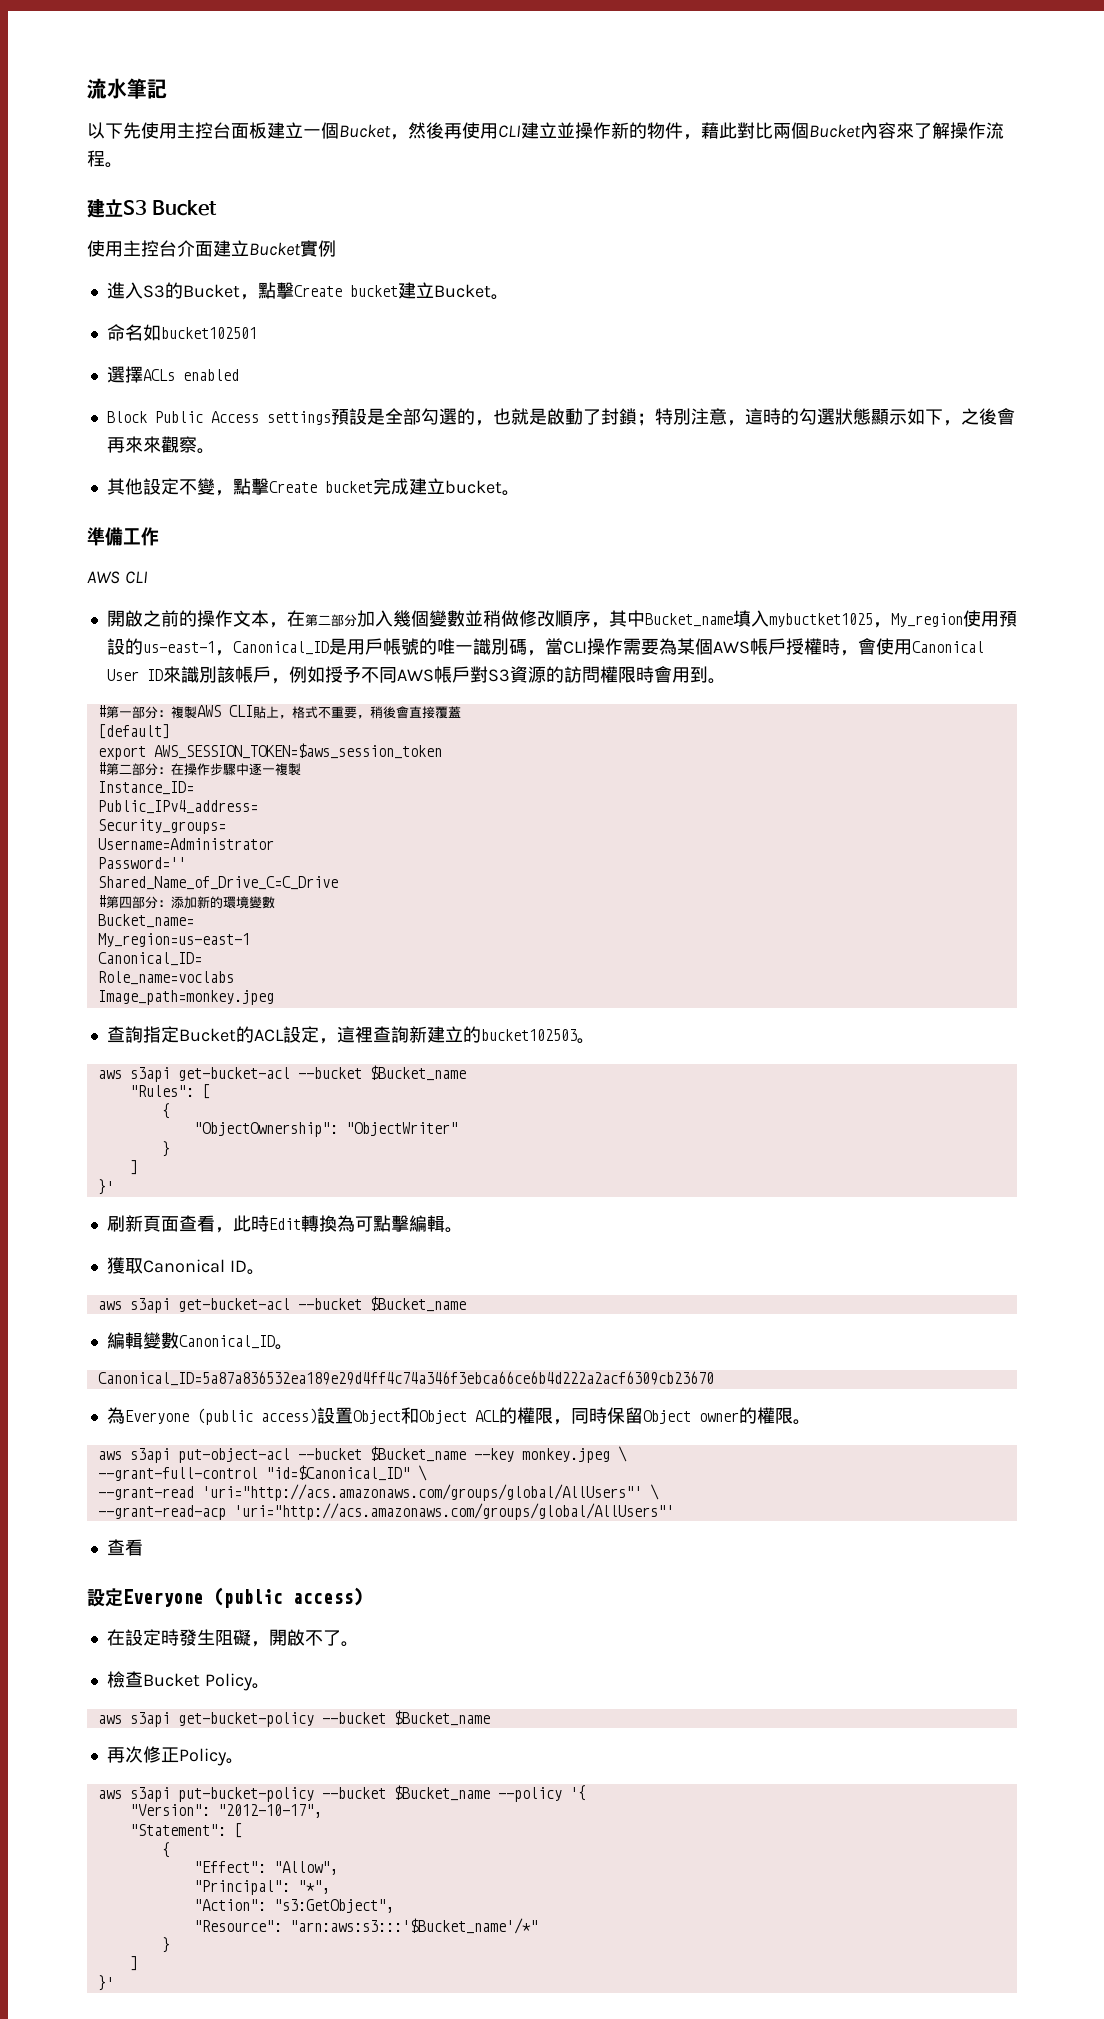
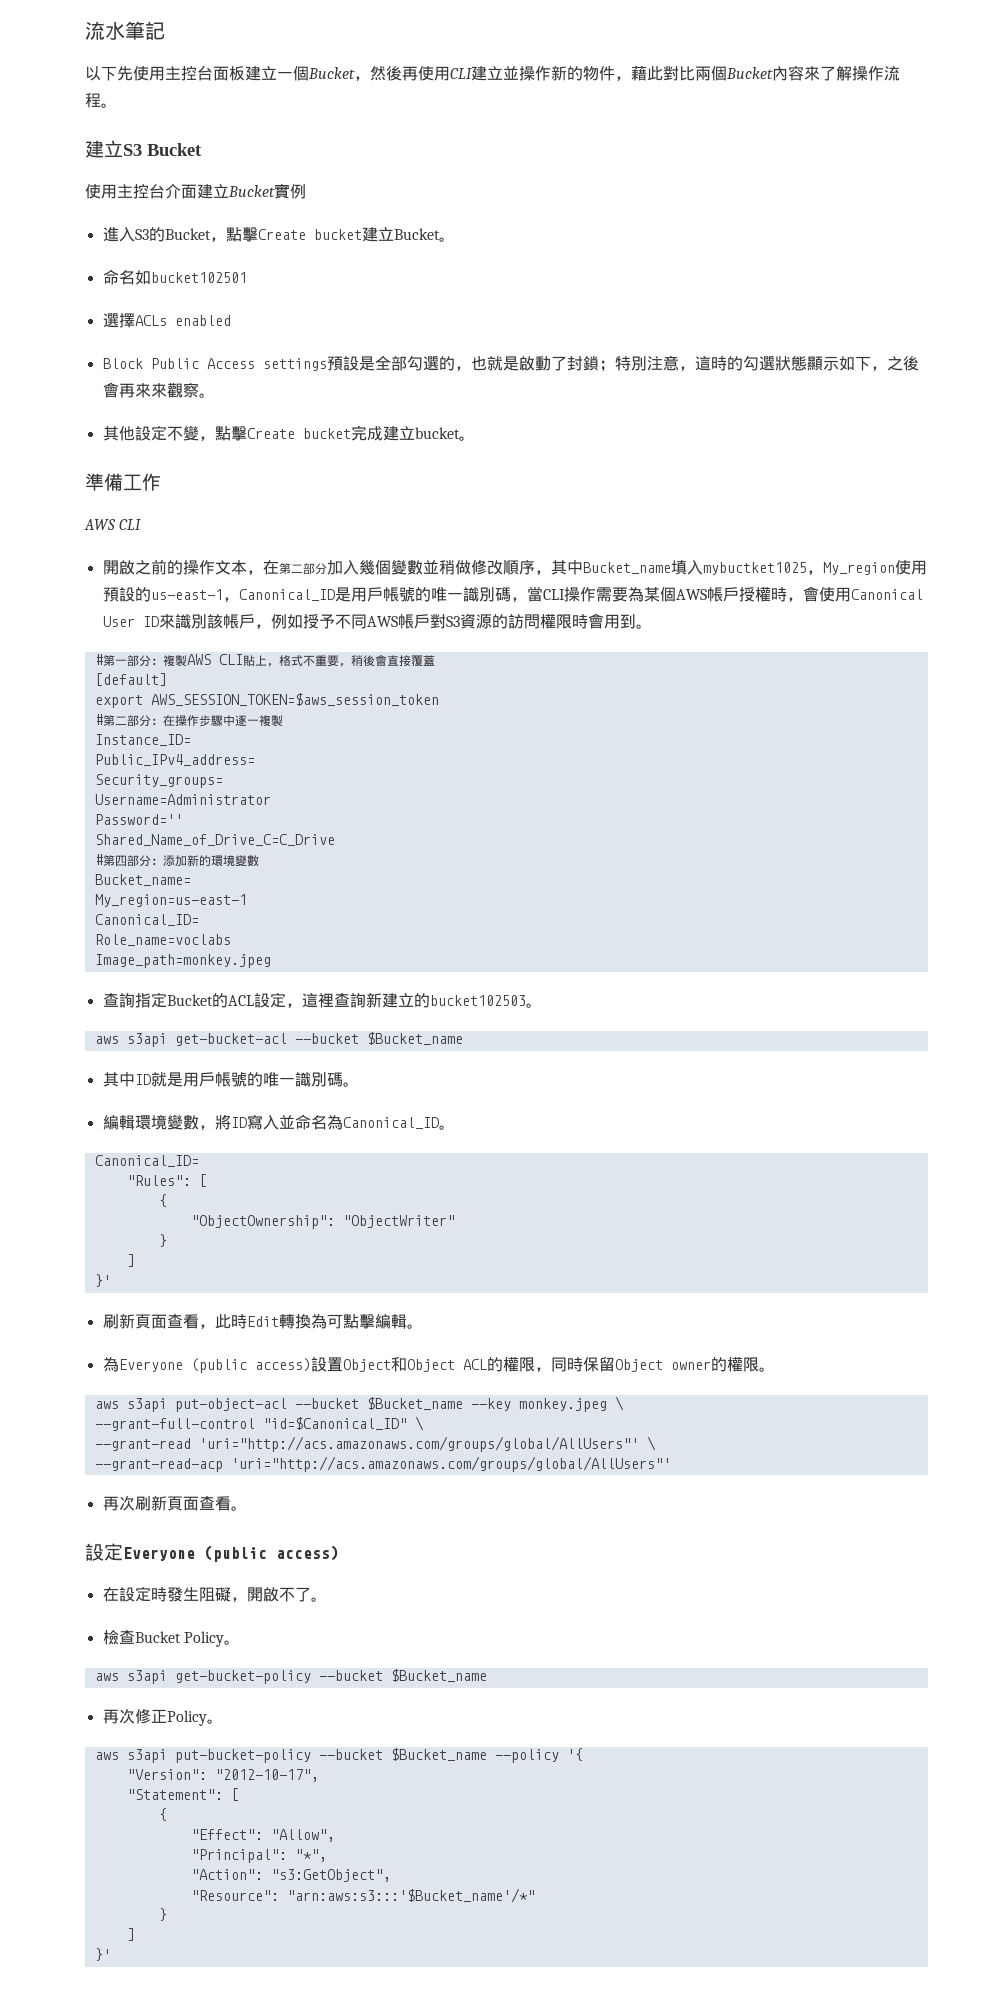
(466, 1073) none -> [102,1072,359,1087] [102,1114,455,1130] [94,1155,199,1167] // 其中ID就是用戶帳號的唯一識別碼。 // 編輯環境變數，將ID寫入並命名為Canonical_ID。 // Canonical_ID=
[106,1257,265,1275] [97,1296,466,1313] [106,1332,293,1350] [97,1371,714,1386] // 獲取Canonical ID。 // aws s3api get-bucket-acl --bucket $Bucket_name // 編輯變數Canonical_ID。 // Canonical_ID=5a87a836532ea189e29d4ff4c74a346f3ebca66ce6b4d222a2acf6309cb23670 -> (423, 1326) none
[106,1539,143,1556] 查看 -> [102,1495,247,1511] 再次刷新頁面查看。

